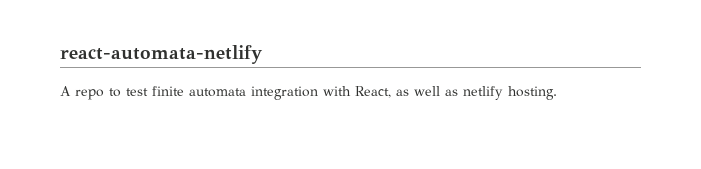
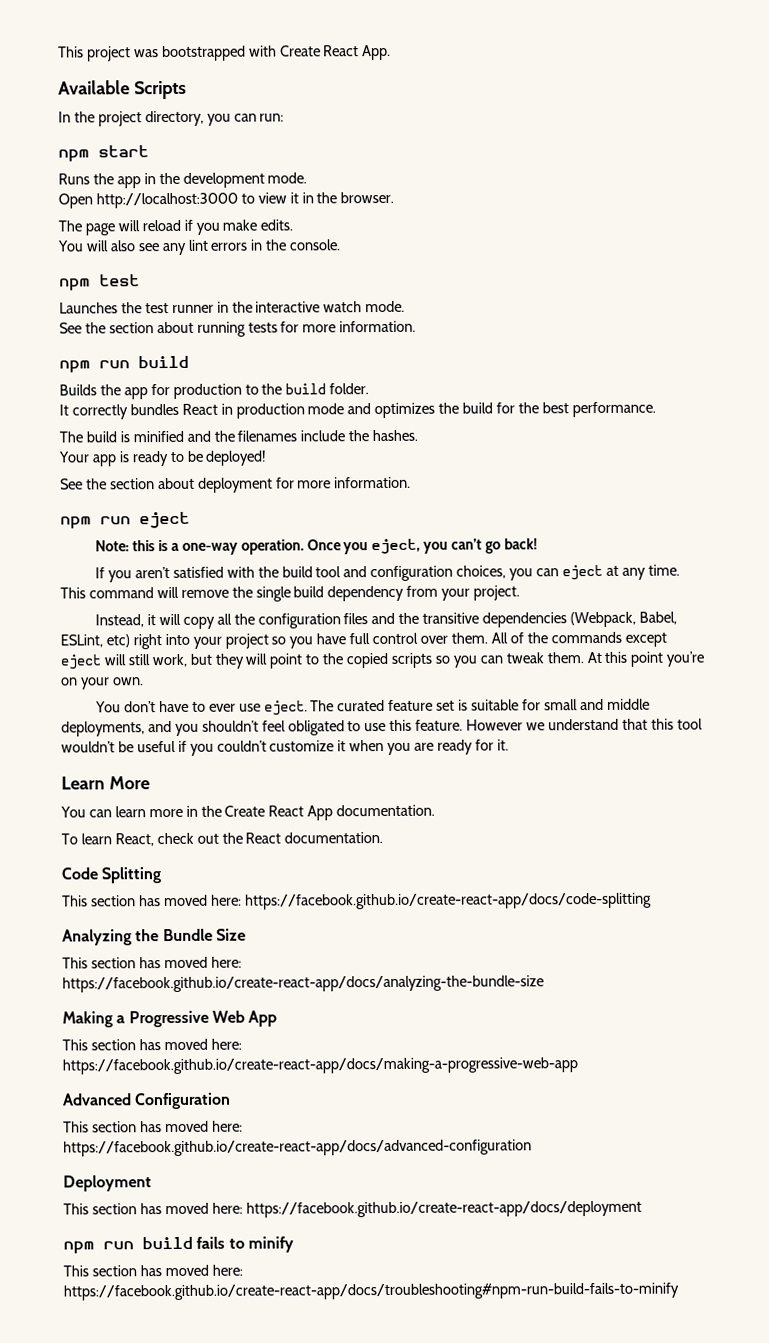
[60,45,263,64] [60,86,557,100] react-automata-netlify // A repo to test finite automata integration with React, as well as netlify hosting. -> [58,44,392,62] [58,80,187,100] [58,110,285,127] [58,145,149,162] [58,172,308,189] [58,191,395,209] [58,219,294,236] [57,239,342,256] [59,274,140,291] [59,300,406,314] [59,320,417,337] [59,355,189,373] [59,383,370,400] [59,401,656,420] [59,429,419,443] [58,450,268,467] [60,476,412,493] [60,511,190,529] [95,538,539,555] [95,564,680,583] [60,585,521,602] [95,611,677,629] [60,631,667,650] [60,651,705,670] [61,677,144,690] [95,698,650,716] [61,718,703,737] [61,739,509,756] [61,776,150,790] [60,804,436,821] [61,832,384,847] [61,867,162,884] [62,892,652,910] [62,928,246,946] [62,956,242,969] [62,975,544,993] [62,1010,278,1028] [62,1038,242,1051] [62,1057,578,1075] [62,1092,232,1110] [63,1120,243,1133] [63,1139,532,1157] [63,1175,152,1192] [63,1200,642,1218] [63,1236,294,1254] [63,1264,243,1277] [63,1282,679,1301] This project was bootstrapped with Create React App. // Available Scripts // In the project directory, you can run: // npm start // Runs the app in the development mode. // Open http://localhost:3000 to view it in the browser. // The page will reload if you make edits. // You will also see any lint errors in the console. // npm test // Launches the test runner in the interactive watch mode. // See the section about running tests for more information. // npm run build // Builds the app for production to the build folder. // It correctly bundles React in production mode and optimizes the build for the best performance. // The build is minified and the filenames include the hashes. // Your app is ready to be deployed! // See the section about deployment for more information. // npm run eject // Note: this is a one-way operation. Once you eject, you can’t go back! // If you aren’t satisfied with the build tool and configuration choices, you can eject at any time. This command will remove the single build dependency from your project. // Instead, it will copy all the configuration files and the transitive dependencies (Webpack, Babel, ESLint, etc) right into your project so you have full control over them. All of the commands except eject will still work, but they will point to the copied scripts so you can tweak them. At this point you’re on your own. // You don’t have to ever use eject. The curated feature set is suitable for small and middle deployments, and you shouldn’t feel obligated to use this feature. However we understand that this tool wouldn’t be useful if you couldn’t customize it when you are ready for it. // Learn More // You can learn more in the Create React App documentation. // To learn React, check out the React documentation. // Code Splitting // This section has moved here: https://facebook.github.io/create-react-app/docs/code-splitting // Analyzing the Bundle Size // This section has moved here: https://facebook.github.io/create-react-app/docs/analyzing-the-bundle-size // Making a Progressive Web App // This section has moved here: https://facebook.github.io/create-react-app/docs/making-a-progressive-web-app // Advanced Configuration // This section has moved here: https://facebook.github.io/create-react-app/docs/advanced-configuration // Deployment // This section has moved here: https://facebook.github.io/create-react-app/docs/deployment // npm run build fails to minify // This section has moved here: https://facebook.github.io/create-react-app/docs/troubleshooting#npm-run-build-fails-to-minify

